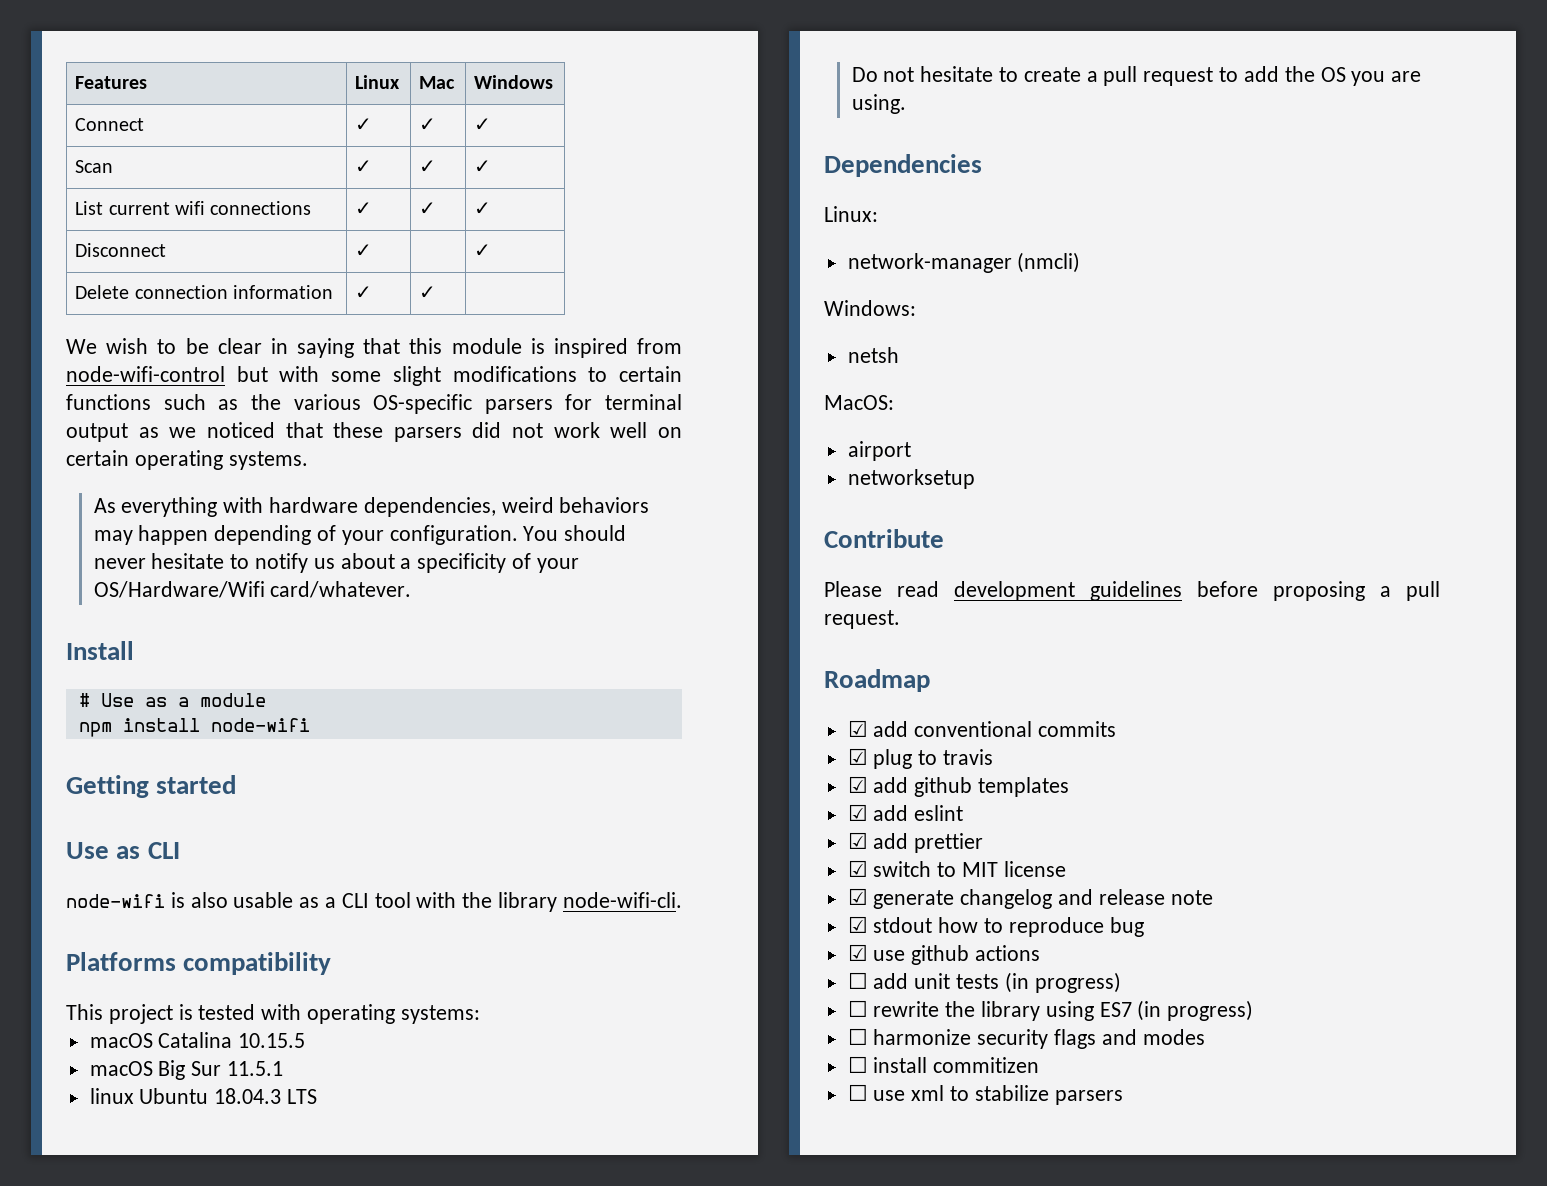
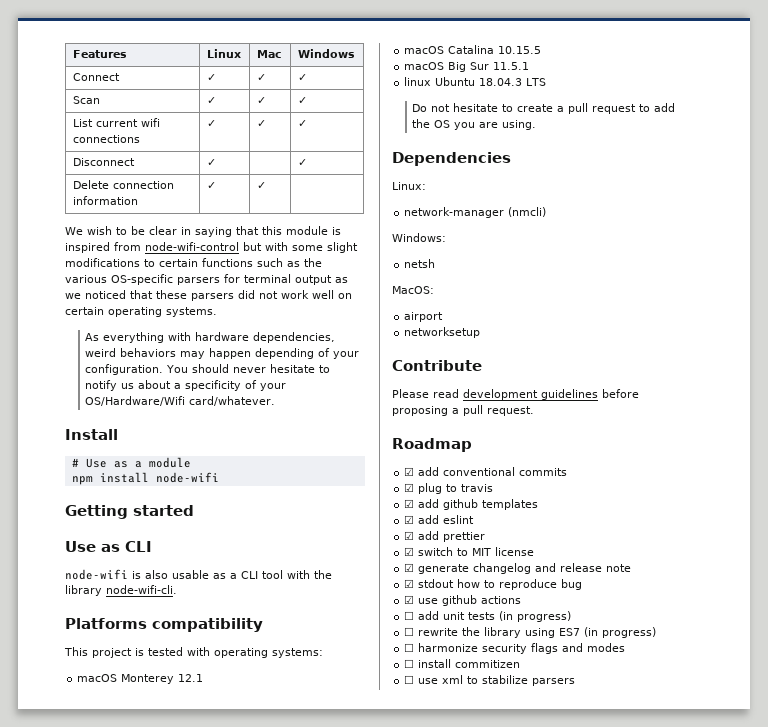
(480, 1014) none -> [77,674,204,684] // macOS Monterey 12.1

